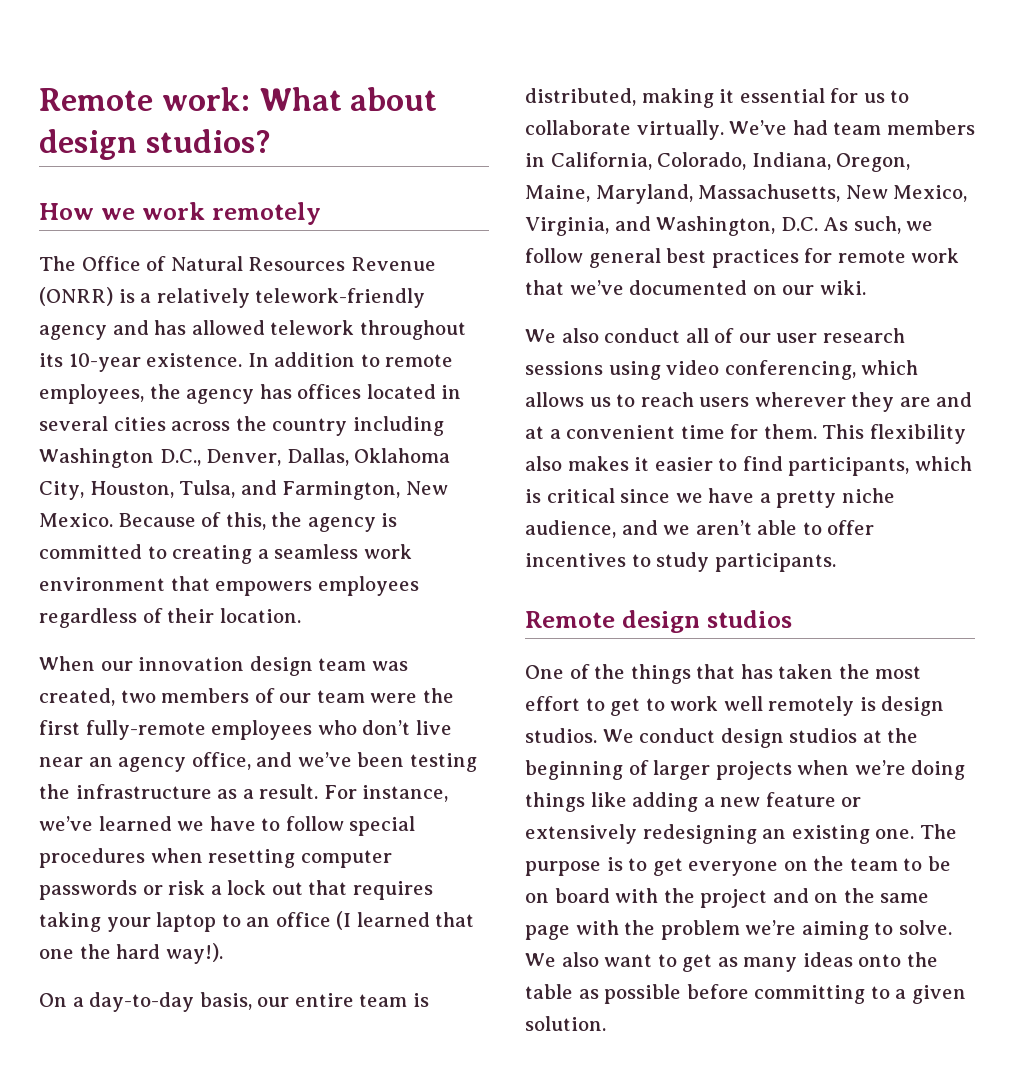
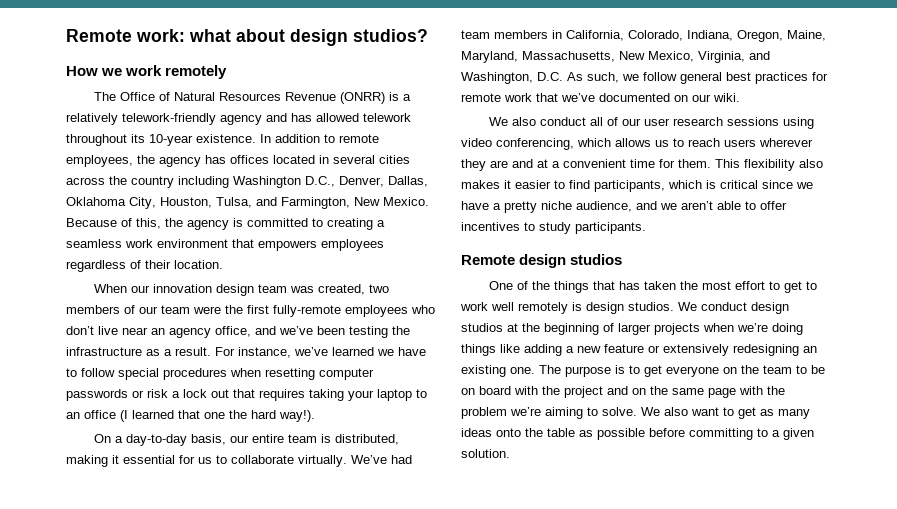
[258,87,342,111] What -> [189,29,231,42] what

